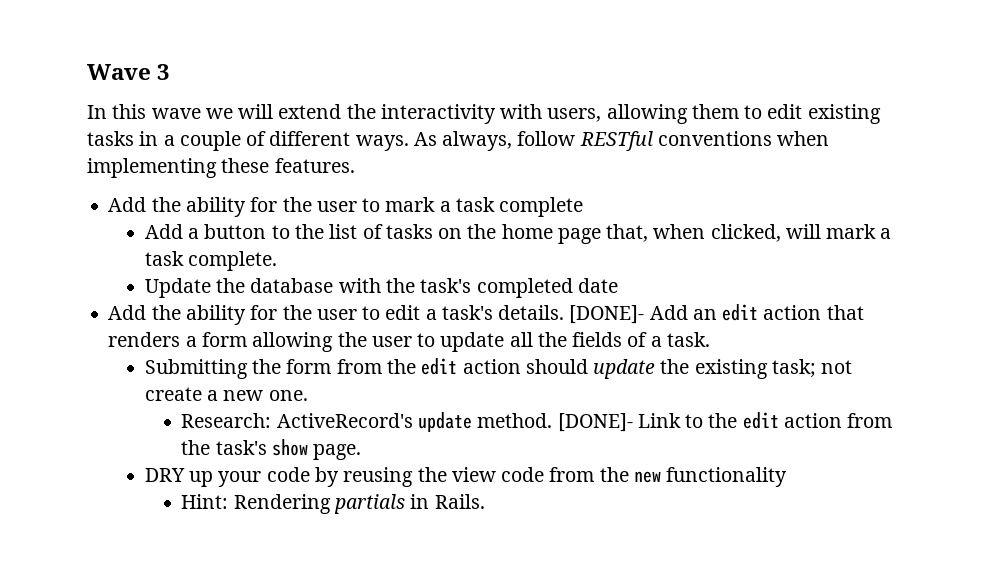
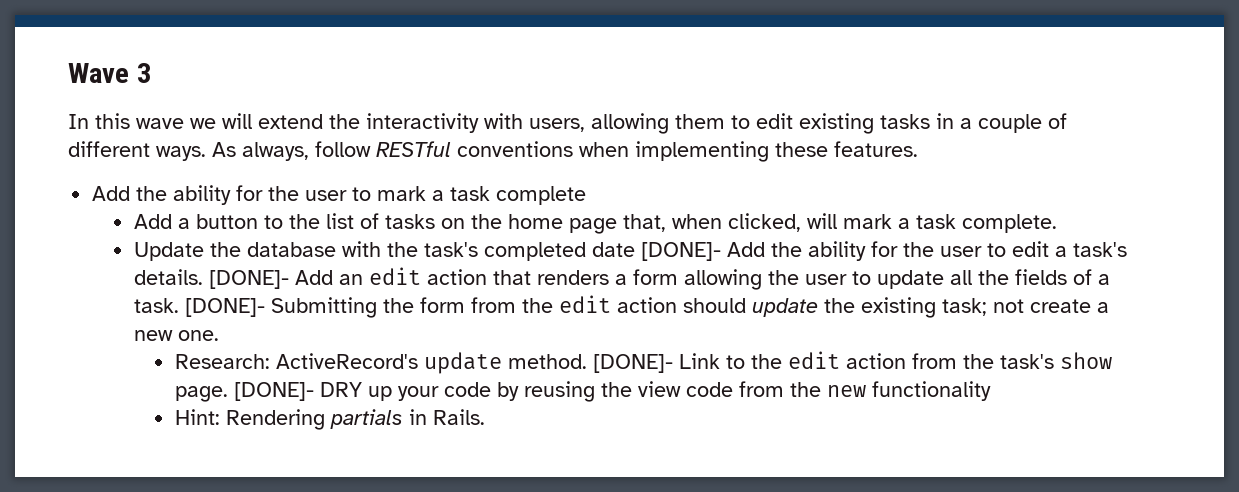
(618, 285) // -> [640,242,721,261] [DONE]-
(710, 339) // -> [184,298,265,317] [DONE]-
(362, 452) // -> [233,382,314,401] [DONE]-

